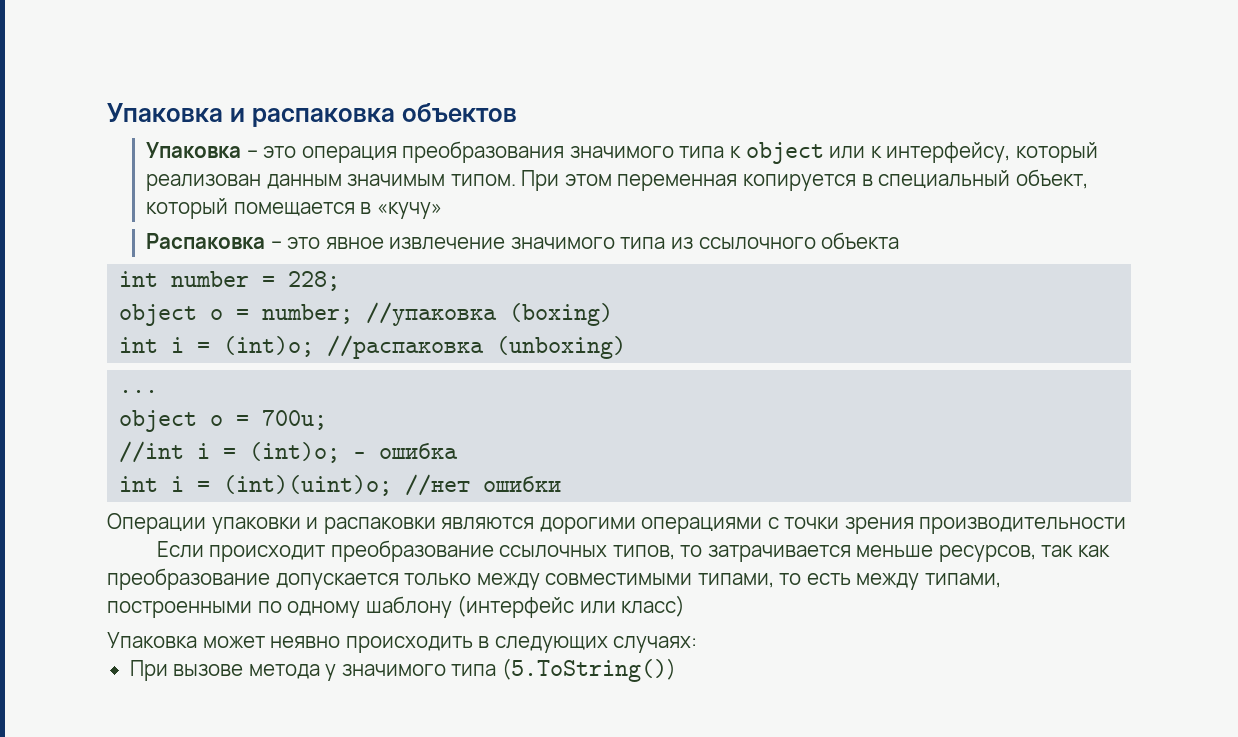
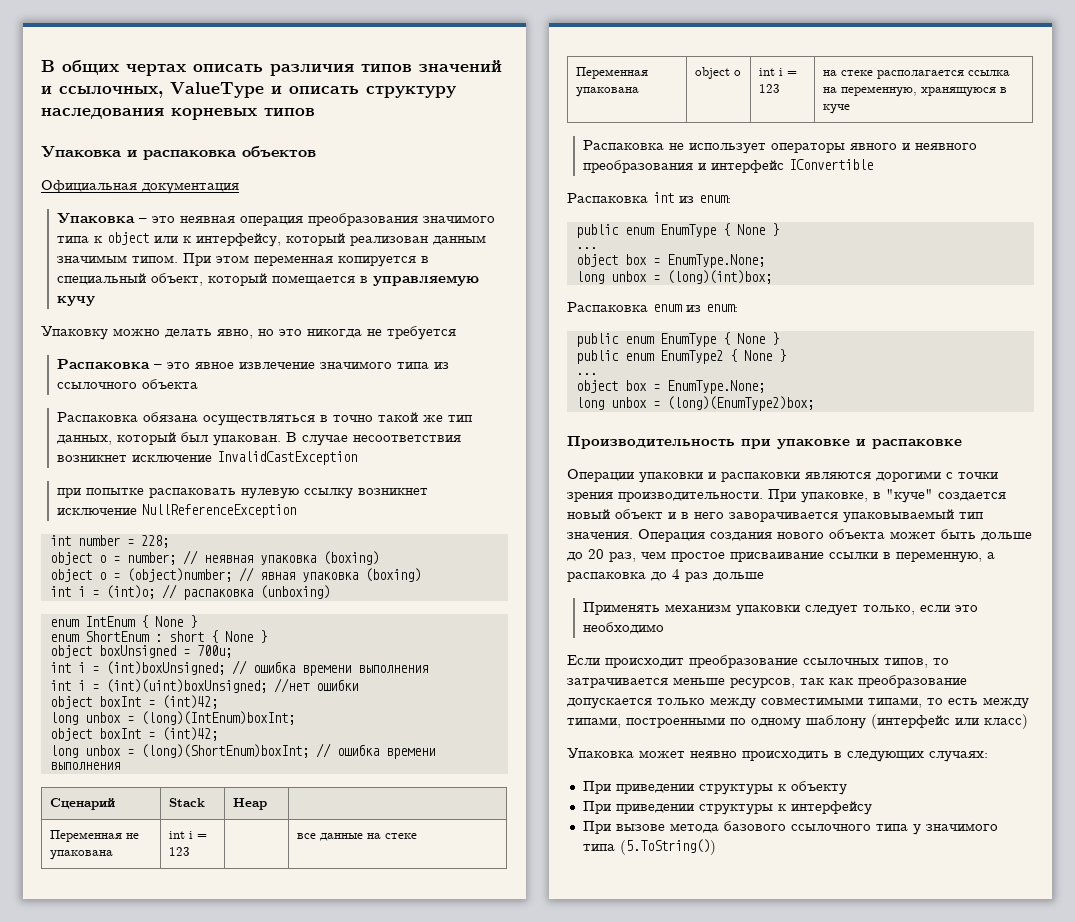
(107, 112) none -> [41,60,502,76] [41,82,456,98] [41,108,315,120] В общих чертах описать различия типов значений и ссылочных, ValueType и описать структуру наследования корневых типов //
(517, 112) none -> [41,180,239,194] // Официальная документация
(297, 152) none -> [180,216,236,223] неявная
[376,202,442,219] «кучу» -> [373,275,480,286] [57,296,96,306] [41,326,456,340] управляемую кучу // Упаковку можно делать явно, но это никогда не требуется
(900, 240) none -> [57,412,473,426] [57,432,462,446] [57,451,358,465] [57,488,429,499] [57,504,297,518] // Распаковка обязана осуществляться в точно такой же тип данных, который был упакован. В случае несоответствия возникнет исключение InvalidCastException // при попытке распаковать нулевую ссылку возникнет исключение NullReferenceException
[366,302,498,326] //упаковка -> [182,550,379,565] [49,567,358,582] // неявная упаковка (boxing) // object o = (object)number; // явная упаковка
[327,335,485,359] //распаковка -> [161,584,253,600] // распаковка
[119,390,159,393] [119,410,328,432] [119,441,459,463] [119,474,562,496] ... // object o = 700u; // //int i = (int)o; – ошибка // int i = (int)(uint)o; //нет ошибки -> [49,615,197,628] [49,630,267,643] [49,645,232,658] [49,660,428,676] [49,678,358,693] [49,695,218,709] [49,711,295,725] [49,727,218,741] [49,743,435,759] [49,762,120,770] [49,798,115,810] [168,798,205,807] [232,798,267,810] [49,830,139,842] [49,850,113,860] [168,831,207,839] [168,847,190,856] [296,833,417,841] [575,67,648,79] [575,87,639,97] [694,67,741,79] [758,68,797,76] [758,84,780,93] [822,70,1010,79] [822,86,1007,97] [822,104,850,114] [583,140,978,154] [583,159,874,173] [567,192,731,203] [575,223,779,238] [575,247,597,249] [575,254,765,268] [575,270,772,284] [567,302,738,312] [575,332,779,347] [575,349,786,364] [575,373,597,375] [575,380,765,394] [575,396,814,411] [567,436,962,449] enum IntEnum { None } // enum ShortEnum : short { None } // object boxUnsigned = 700u; // int i = (int)boxUnsigned; // ошибка времени выполнения // int i = (int)(uint)boxUnsigned; //нет ошибки // object boxInt = (int)42; // long unbox = (long)(IntEnum)boxInt; // object boxInt = (int)42; // long unbox = (long)(ShortEnum)boxInt; // ошибка времени выполнения // Сценарий | Stack | Heap | // Переменная не упакована | int i = 123 | | все данные на стеке // Переменная упакована | object o | int i = 123 | на стеке располагается ссылка на переменную, хранящуюся в куче // Распаковка не использует операторы явного и неявного преобразования и интерфейс IConvertible // Распаковка int из enum: // public enum EnumType { None } // ... // object box = EnumType.None; // long unbox = (long)(int)box; // Распаковка enum из enum: // public enum EnumType { None } // public enum EnumType2 { None } // ... // object box = EnumType.None; // long unbox = (long)(EnumType2)box; // Производительность при упаковке и распаковке
[641,517,763,534] операциями -> (941, 476) none
[919,517,1127,534] производительности -> [618,489,1006,503] [567,509,983,523] [567,529,1032,542] [567,549,995,563] [567,569,764,582] [583,602,979,616] [583,622,665,634] производительности. При упаковке, в "куче" создается новый объект и в него заворачивается упаковываемый тип значения. Операция создания нового объекта может быть дольше до 20 раз, чем простое присваивание ссылки в переменную, а распаковка до 4 раз дольше // Применять механизм упаковки следует только, если это необходимо
(698, 644) none -> [582,781,847,795] [582,801,872,815] // При приведении структуры к объекту // При приведении структуры к интерфейсу
(320, 671) none -> [723,821,908,831] базового ссылочного типа

